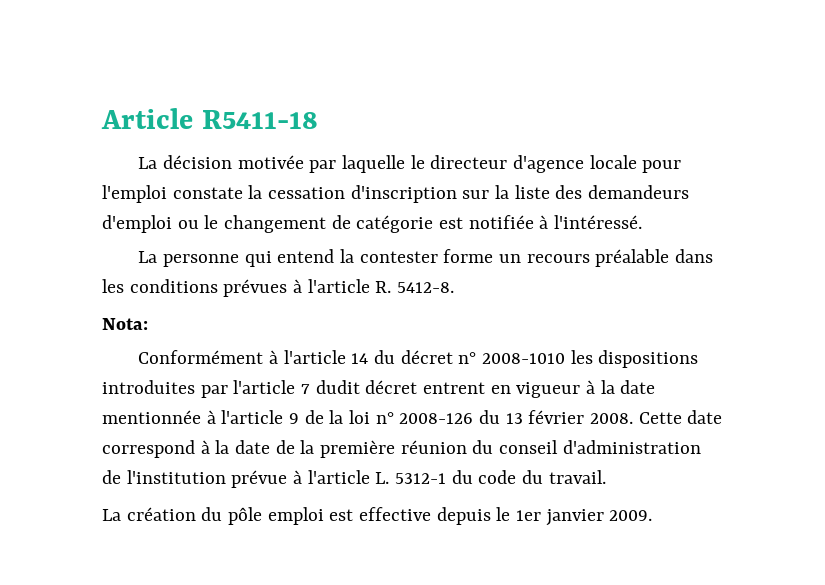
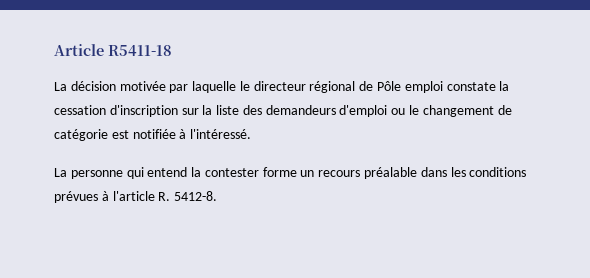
[512,155,682,173] [102,185,167,203] d'agence locale pour l'emploi -> [309,81,443,93] régional de Pôle emploi
[102,318,148,330] [138,350,699,368] [102,380,656,398] [102,410,723,424] [102,440,701,458] [102,470,606,488] [102,507,653,526] // Nota: // Conformément à l'article 14 du décret n° 2008-1010 les dispositions introduites par l'article 7 dudit décret entrent en vigueur à la date mentionnée à l'article 9 de la loi n° 2008-126 du 13 février 2008. Cette date correspond à la date de la première réunion du conseil d'administration de l'institution prévue à l'article L. 5312-1 du code du travail. // La création du pôle emploi est effective depuis le 1er janvier 2009. -> (218, 196) none

